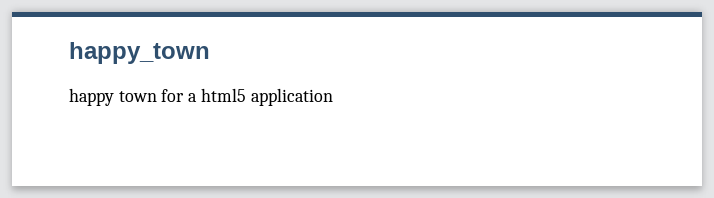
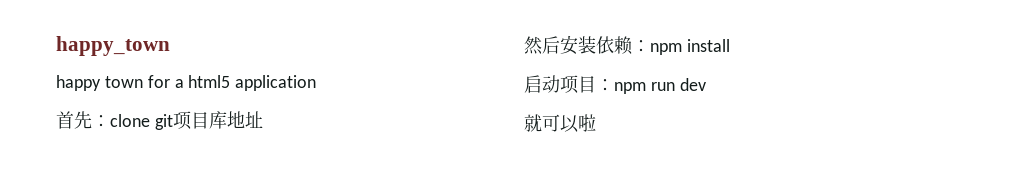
(333, 97) none -> [56,111,263,130] [524,35,730,55] [524,75,706,94] [524,114,596,133] // 首先：clone git项目库地址 // 然后安装依赖：npm install // 启动项目：npm run dev // 就可以啦

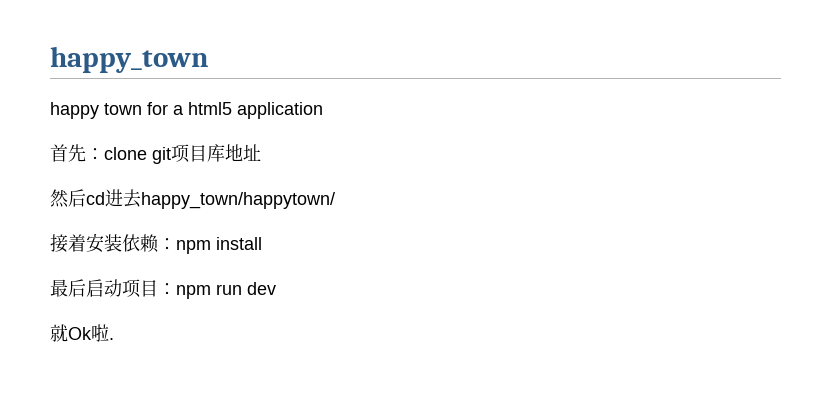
(560, 45) none -> [86,189,335,209] [50,234,86,253] cd进去happy_town/happytown/ // 接着
(730, 45) none -> [50,279,86,297] 最后
[542,114,596,133] 可以啦 -> [68,324,114,342] Ok啦.

